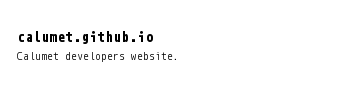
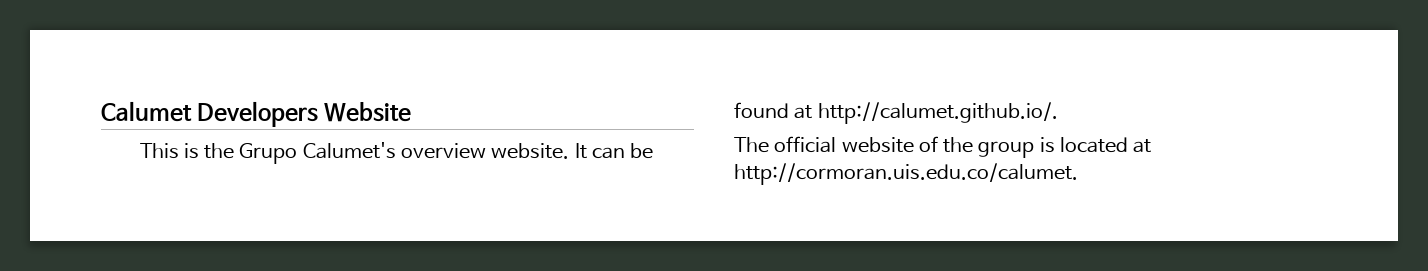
[17,31,153,44] [17,52,179,62] calumet.github.io // Calumet developers website. -> [101,101,412,127] [139,142,654,164] [734,102,1058,124] [734,136,1152,158] [734,163,1078,185] Calumet Developers Website // This is the Grupo Calumet's overview website. It can be found at http://calumet.github.io/. // The official website of the group is located at http://cormoran.uis.edu.co/calumet.

